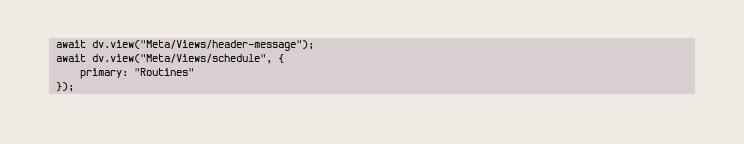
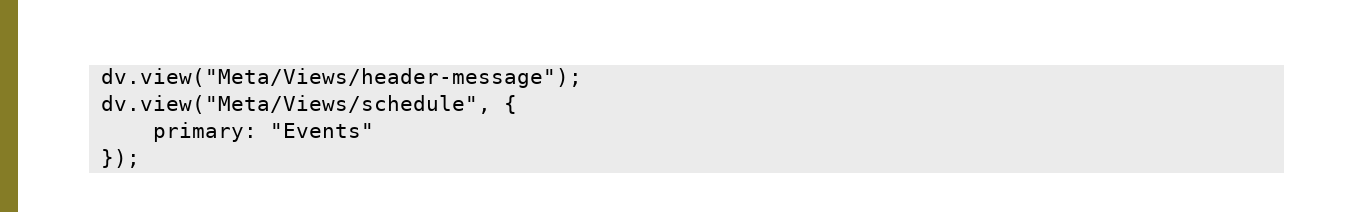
[55,40,86,48] await -> (101, 78) none
[55,54,86,62] await -> (583, 78) none
[133,68,194,76] "Routines" -> [270,123,375,138] "Events"

